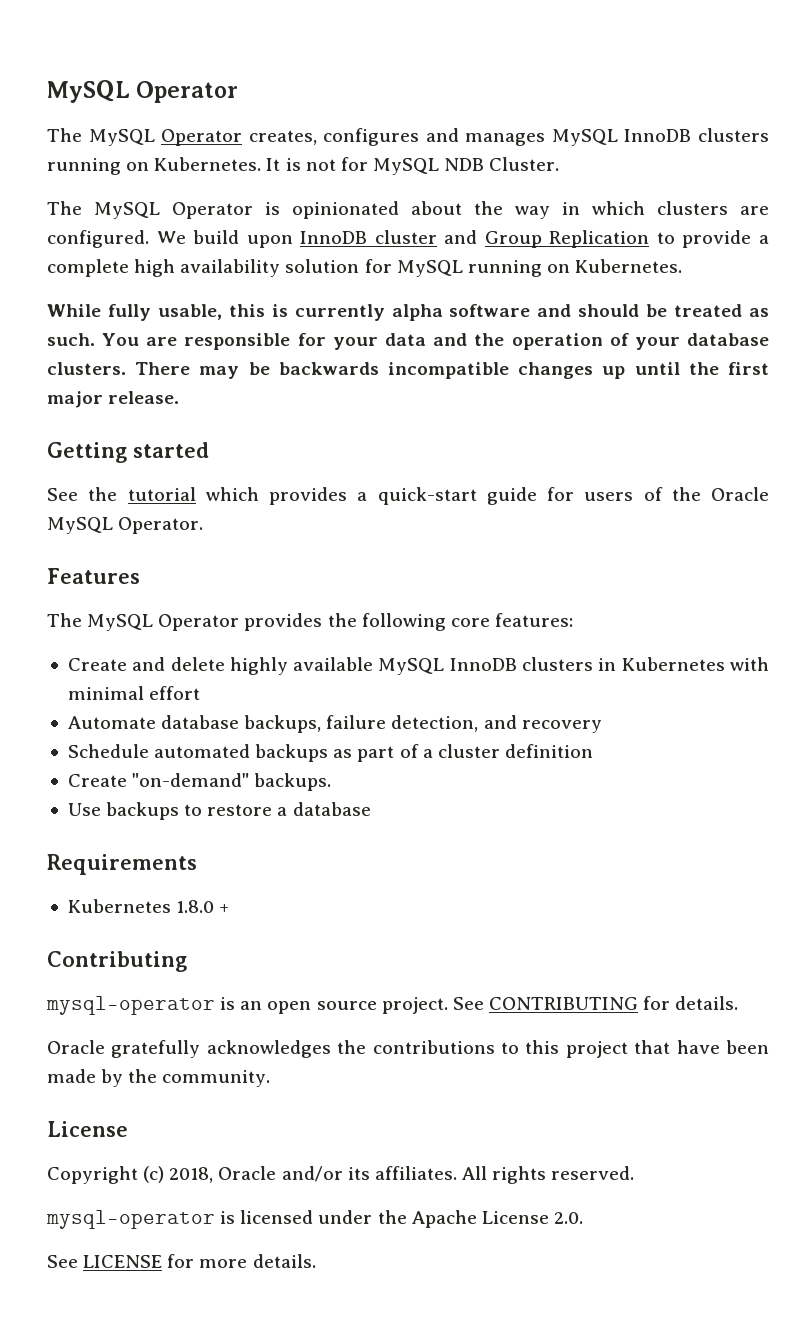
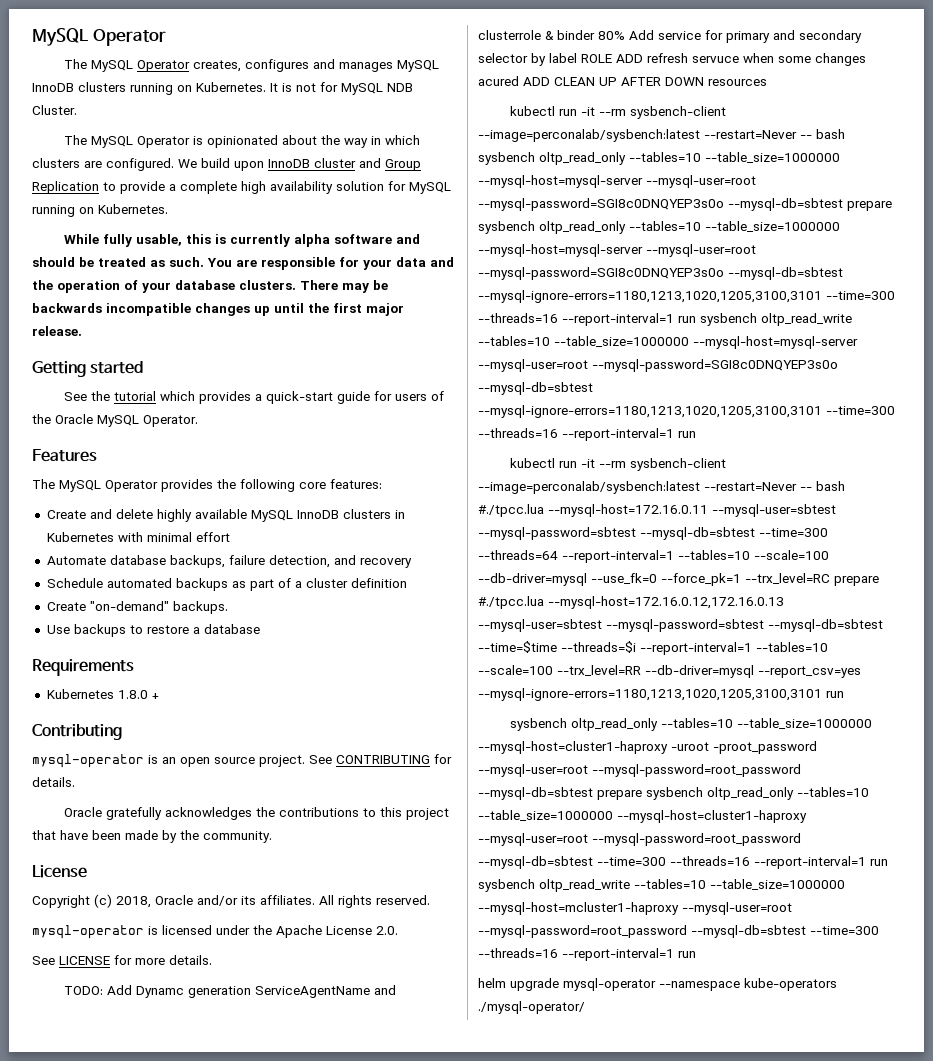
(316, 1261) none -> [63,985,396,998] [478,30,862,43] [478,53,866,66] [478,76,767,86] [509,106,726,119] [478,129,845,142] [478,152,840,165] [478,175,756,188] [478,198,892,211] [478,221,840,234] [478,244,756,257] [478,267,843,280] [478,290,895,303] [478,313,852,326] [478,336,858,349] [478,359,838,372] [478,382,593,395] [478,405,895,418] [478,428,696,441] [509,458,726,471] [478,481,845,494] [478,504,836,517] [478,527,828,540] [478,550,829,563] [478,573,879,586] [478,596,784,609] [478,619,883,632] [478,641,828,655] [478,665,861,678] [478,688,844,701] [509,718,872,731] [478,741,817,754] [478,764,801,777] [478,787,869,800] [478,810,807,823] [478,833,801,846] [478,856,888,869] [478,879,845,892] [478,902,792,915] [478,925,879,938] [478,948,696,961] [478,978,837,991] [478,1001,585,1014] // TODO: Add Dynamc generation ServiceAgentName and clusterrole & binder 80% Add service for primary and secondary selector by label ROLE ADD refresh servuce when some changes acured ADD CLEAN UP AFTER DOWN resources // kubectl run -it --rm sysbench-client --image=perconalab/sysbench:latest --restart=Never -- bash sysbench oltp_read_only --tables=10 --table_size=1000000 --mysql-host=mysql-server --mysql-user=root --mysql-password=SGI8c0DNQYEP3s0o --mysql-db=sbtest prepare sysbench oltp_read_only --tables=10 --table_size=1000000 --mysql-host=mysql-server --mysql-user=root --mysql-password=SGI8c0DNQYEP3s0o --mysql-db=sbtest --mysql-ignore-errors=1180,1213,1020,1205,3100,3101 --time=300 --threads=16 --report-interval=1 run sysbench oltp_read_write --tables=10 --table_size=1000000 --mysql-host=mysql-server --mysql-user=root --mysql-password=SGI8c0DNQYEP3s0o --mysql-db=sbtest --mysql-ignore-errors=1180,1213,1020,1205,3100,3101 --time=300 --threads=16 --report-interval=1 run // kubectl run -it --rm sysbench-client --image=perconalab/sysbench:latest --restart=Never -- bash #./tpcc.lua --mysql-host=172.16.0.11 --mysql-user=sbtest --mysql-password=sbtest --mysql-db=sbtest --time=300 --threads=64 --report-interval=1 --tables=10 --scale=100 --db-driver=mysql --use_fk=0 --force_pk=1 --trx_level=RC prepare #./tpcc.lua --mysql-host=172.16.0.12,172.16.0.13 --mysql-user=sbtest --mysql-password=sbtest --mysql-db=sbtest --time=$time --threads=$i --report-interval=1 --tables=10 --scale=100 --trx_level=RR --db-driver=mysql --report_csv=yes --mysql-ignore-errors=1180,1213,1020,1205,3100,3101 run // sysbench oltp_read_only --tables=10 --table_size=1000000 --mysql-host=cluster1-haproxy -uroot -proot_password --mysql-user=root --mysql-password=root_password --mysql-db=sbtest prepare sysbench oltp_read_only --tables=10 --table_size=1000000 --mysql-host=cluster1-haproxy --mysql-user=root --mysql-password=root_password --mysql-db=sbtest --time=300 --threads=16 --report-interval=1 run sysbench oltp_read_write --tables=10 --table_size=1000000 --mysql-host=mcluster1-haproxy --mysql-user=root --mysql-password=root_password --mysql-db=sbtest --time=300 --threads=16 --report-interval=1 run // helm upgrade mysql-operator --namespace kube-operators ./mysql-operator/

